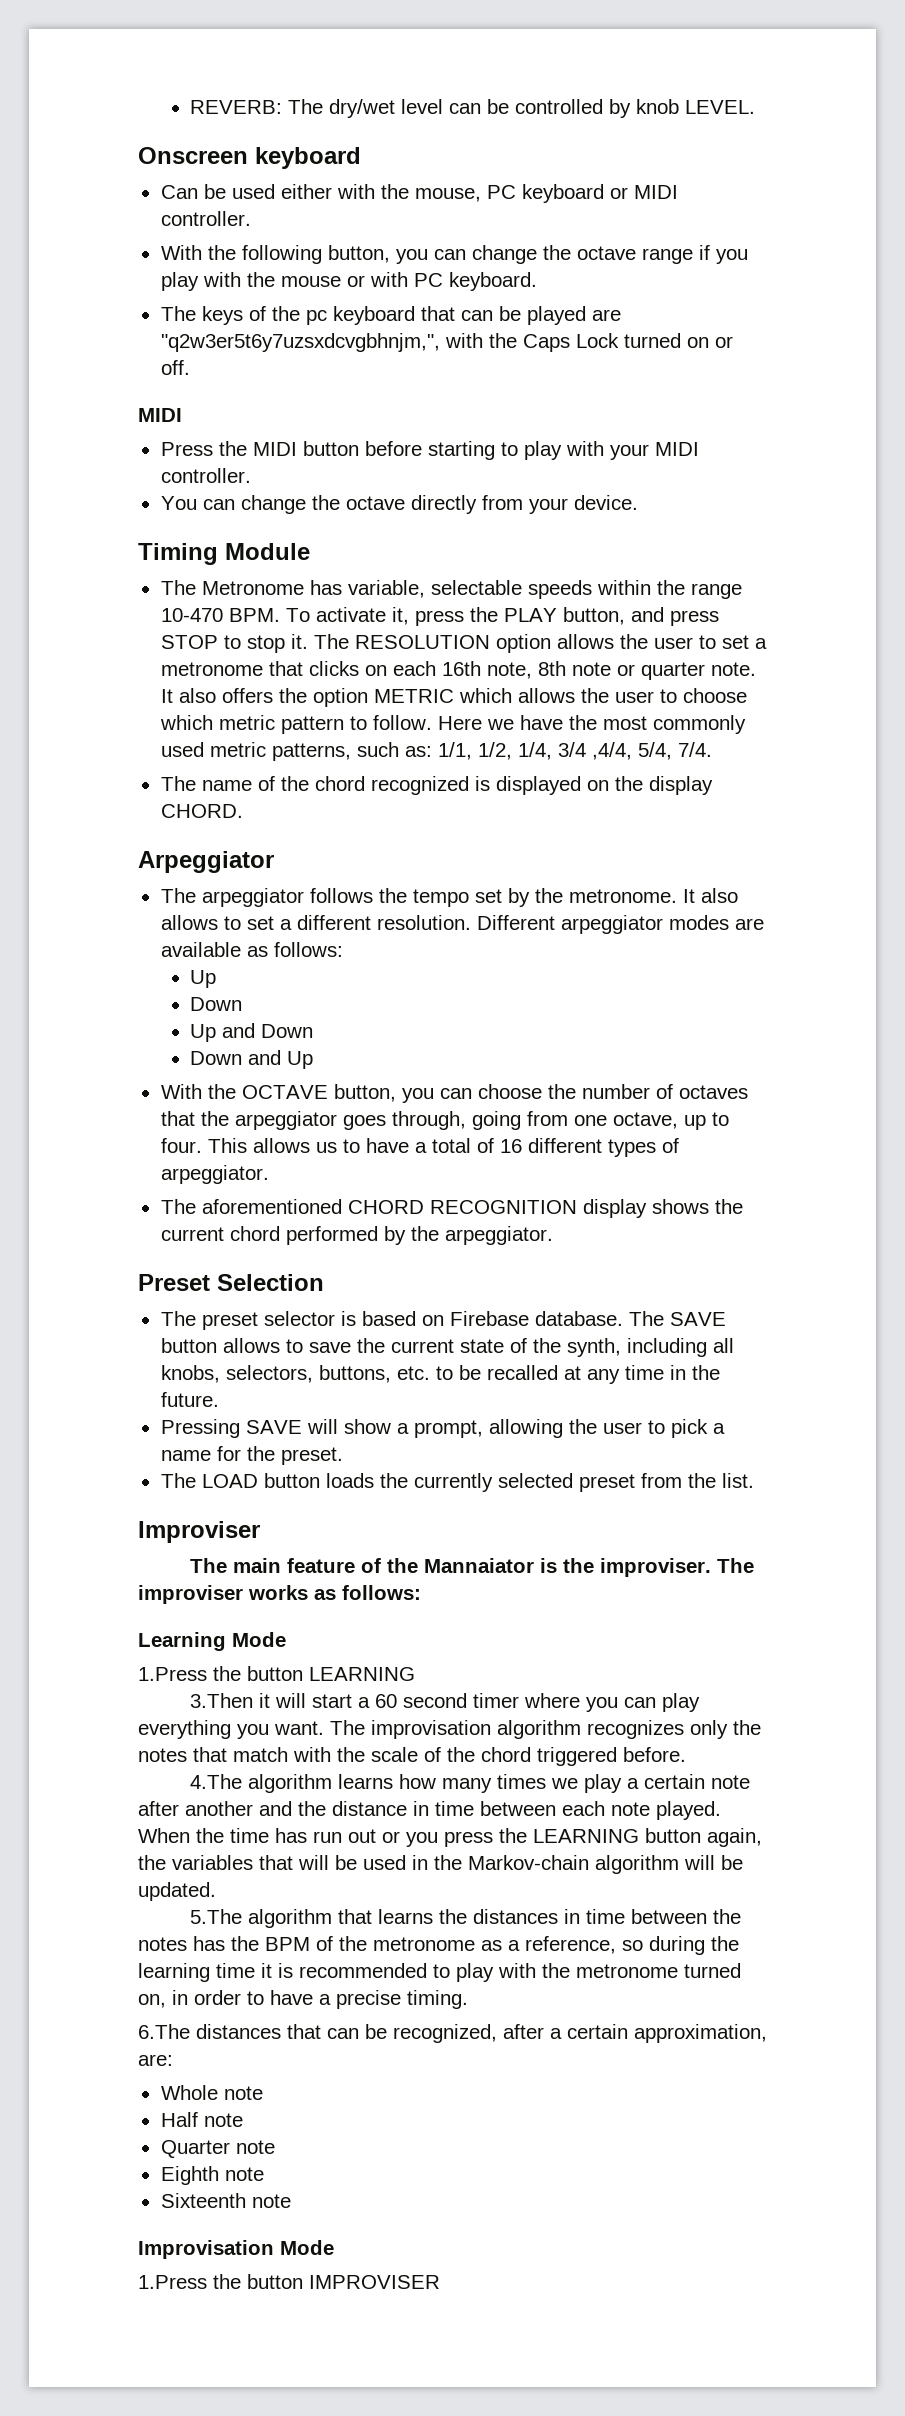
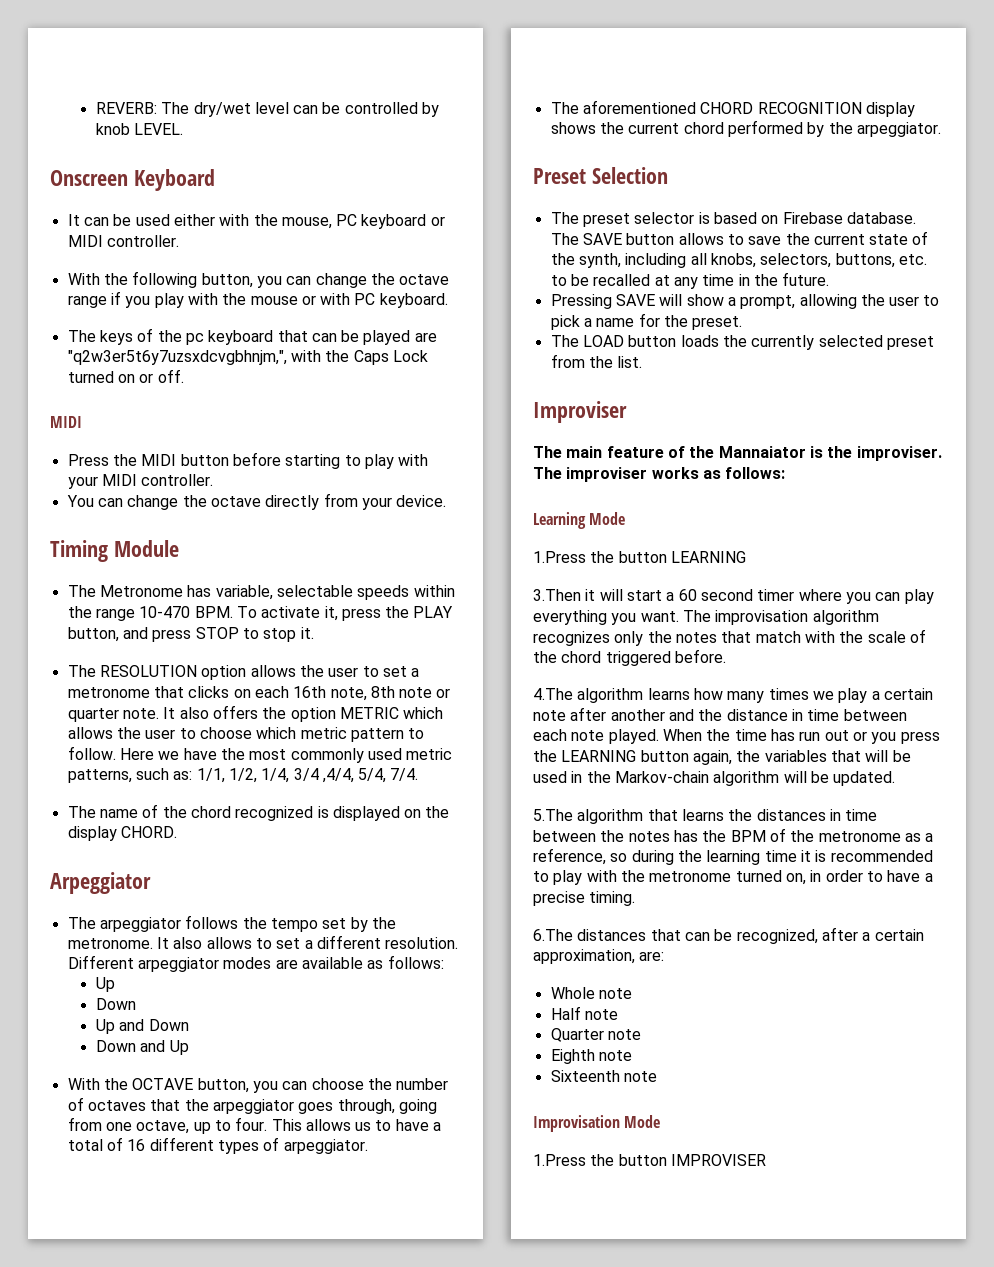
[255,147,361,169] [160,185,198,199] keyboard // Can -> [133,169,215,191] [67,214,109,226] Keyboard // It can
(308, 641) none -> (314, 633) //

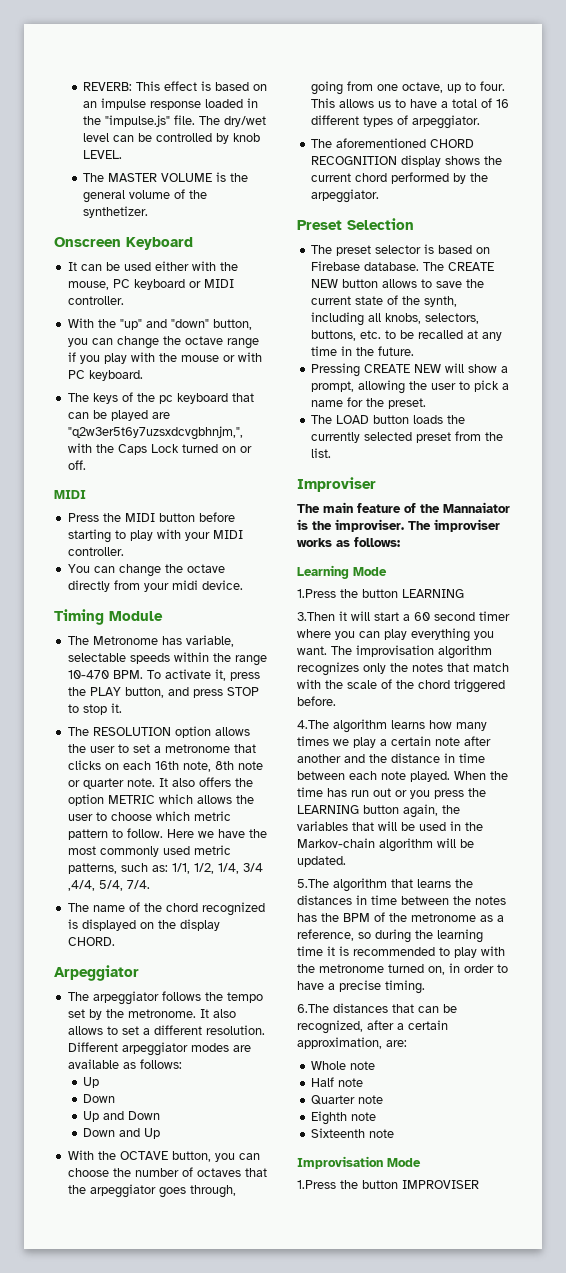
(157, 108) none -> [136,81,268,91] [83,98,259,110] [83,115,196,127] This effect is based on an impulse response loaded in the "impulse.js" file.
(184, 129) none -> [83,172,249,182] [83,189,208,203] [83,206,149,218] // The MASTER VOLUME is the general volume of the synthetizer.
[132,271,198,288] following -> [119,319,209,330] "up" and "down"
(392, 503) none -> [171,580,198,590] midi
[582,233,622,245] SAVE -> [447,262,494,271] [310,279,338,288] CREATE NEW
[615,294,655,306] SAVE -> [363,364,441,373] CREATE NEW

